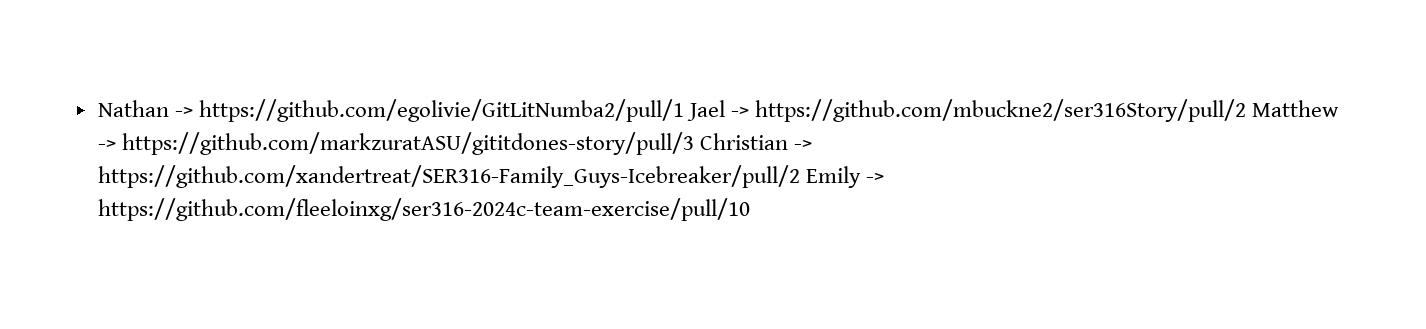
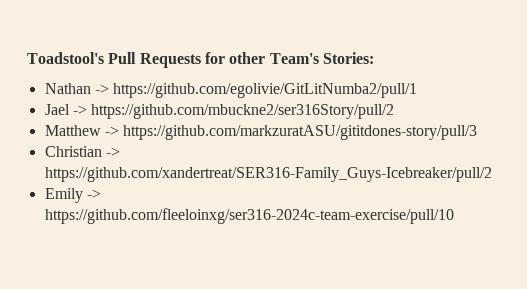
(97, 108) none -> [27,52,374,68] Toadstool's Pull Requests for other Team's Stories: //
(684, 110) none -> (418, 90) //
(1247, 110) none -> (395, 111) //
(694, 143) none -> (478, 132) //
(800, 176) none -> (492, 174) //

